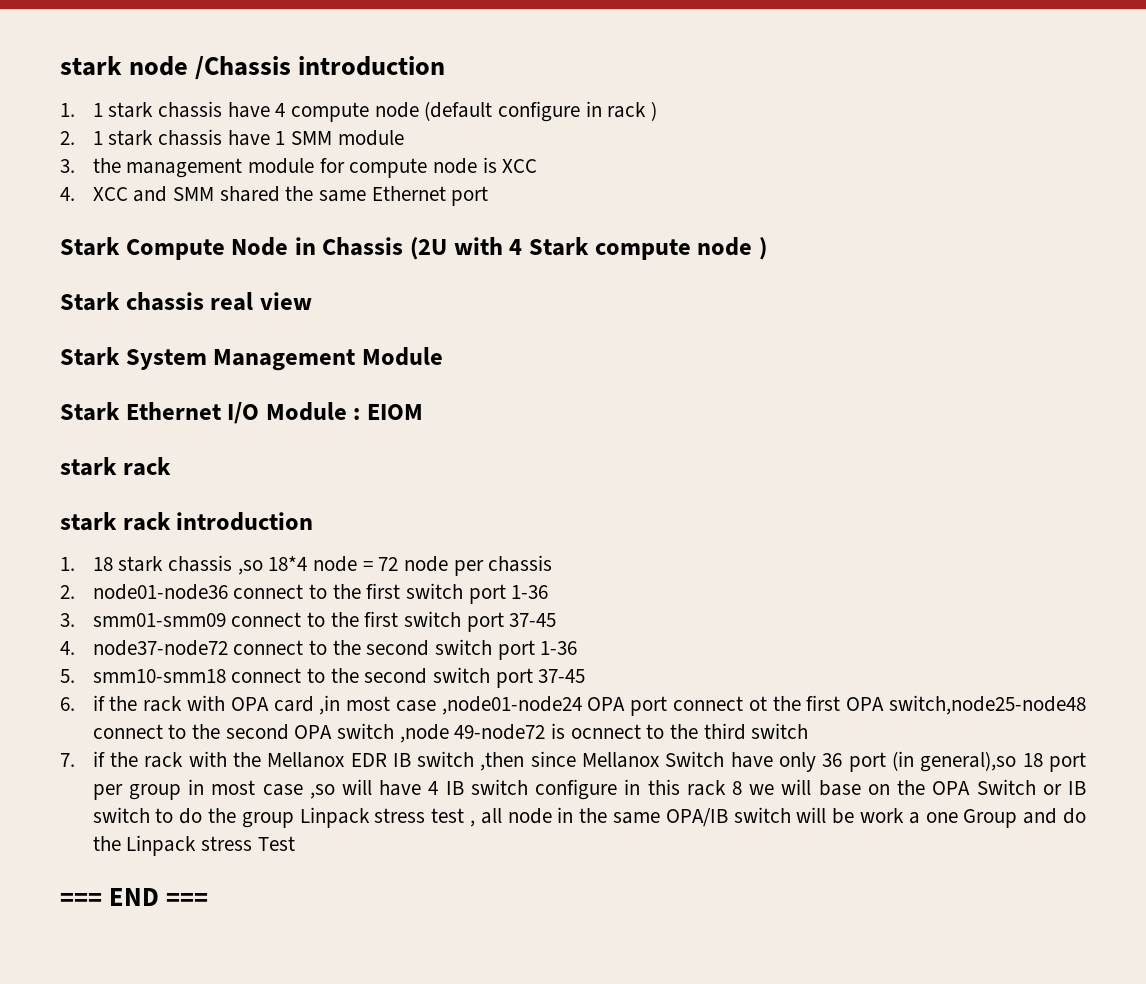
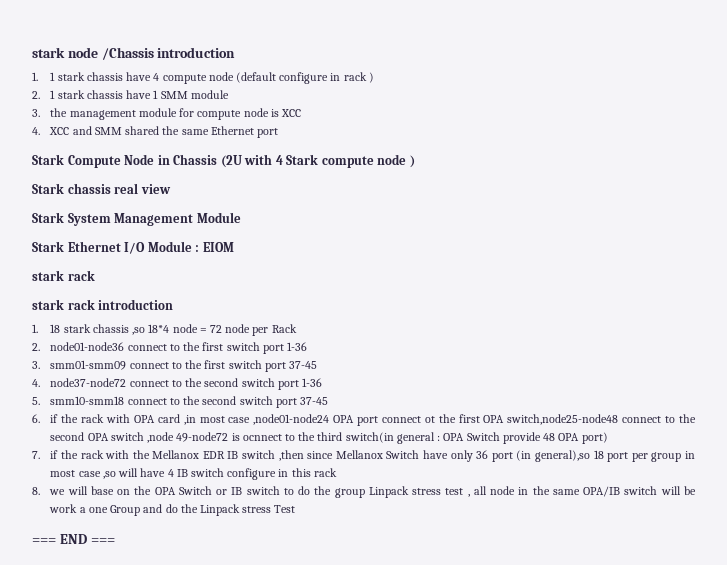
[488,555,553,572] chassis -> [271,324,297,333] Rack
[751,723,809,739] switch -> [345,432,608,444] switch(in general : OPA Switch provide 48 OPA port)
[731,781,742,795] 8 -> [32,487,40,495] // 8.

